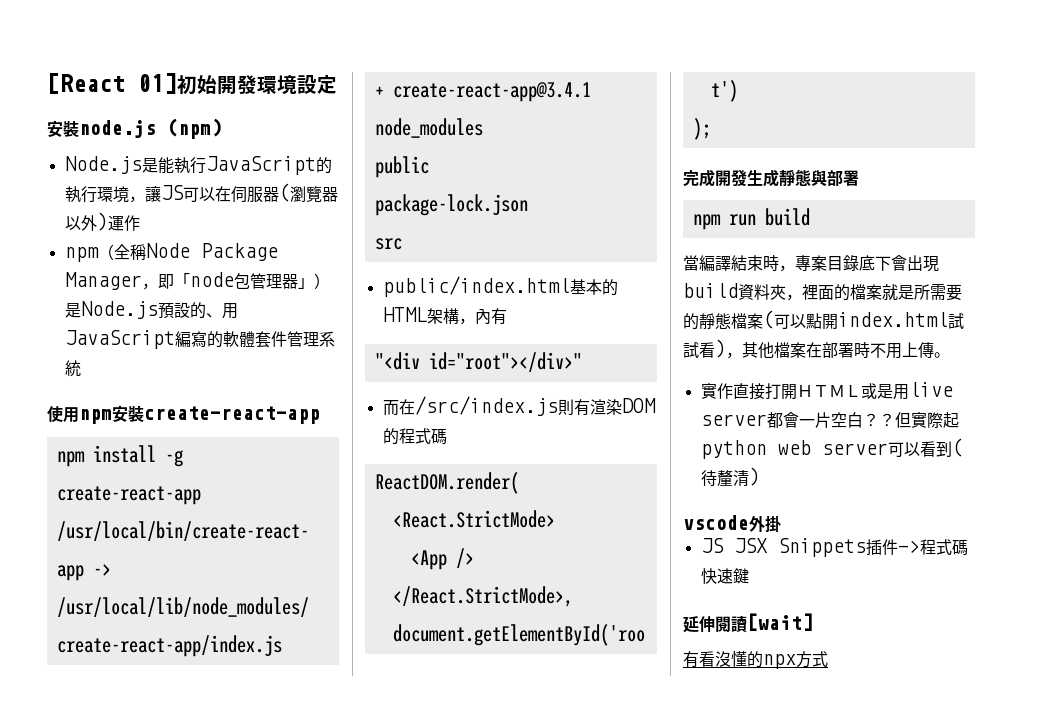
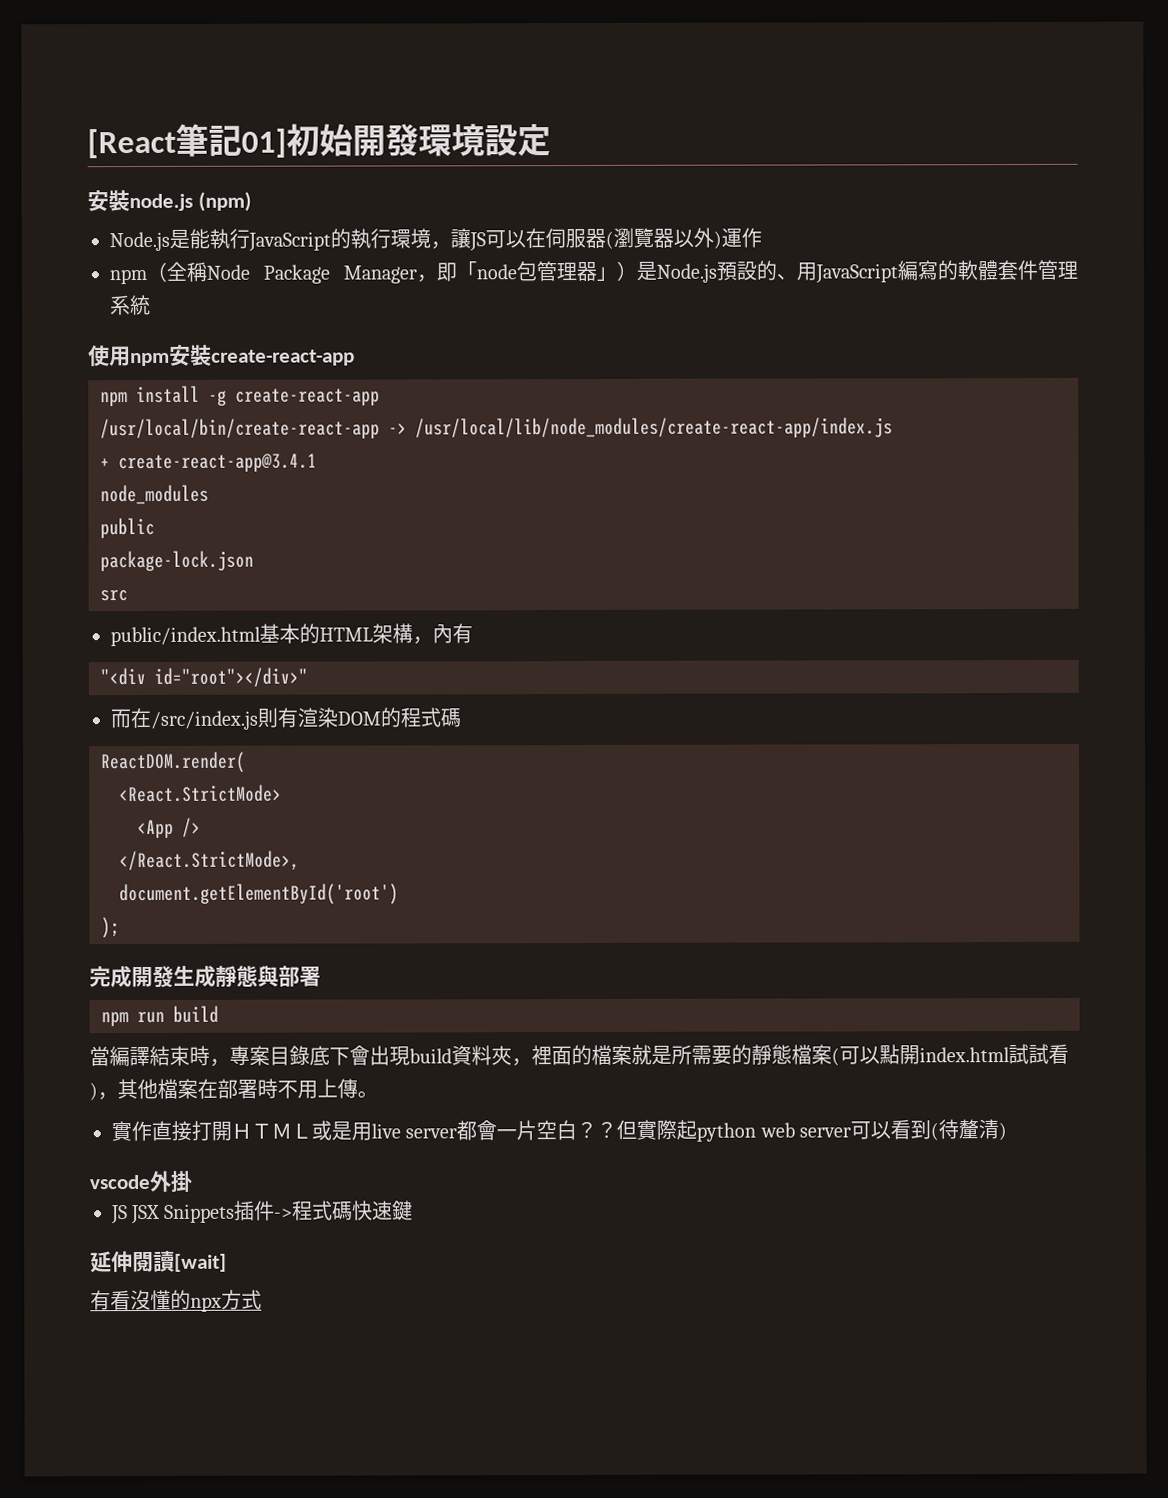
(125, 83) none -> [175,123,242,157] 筆記

